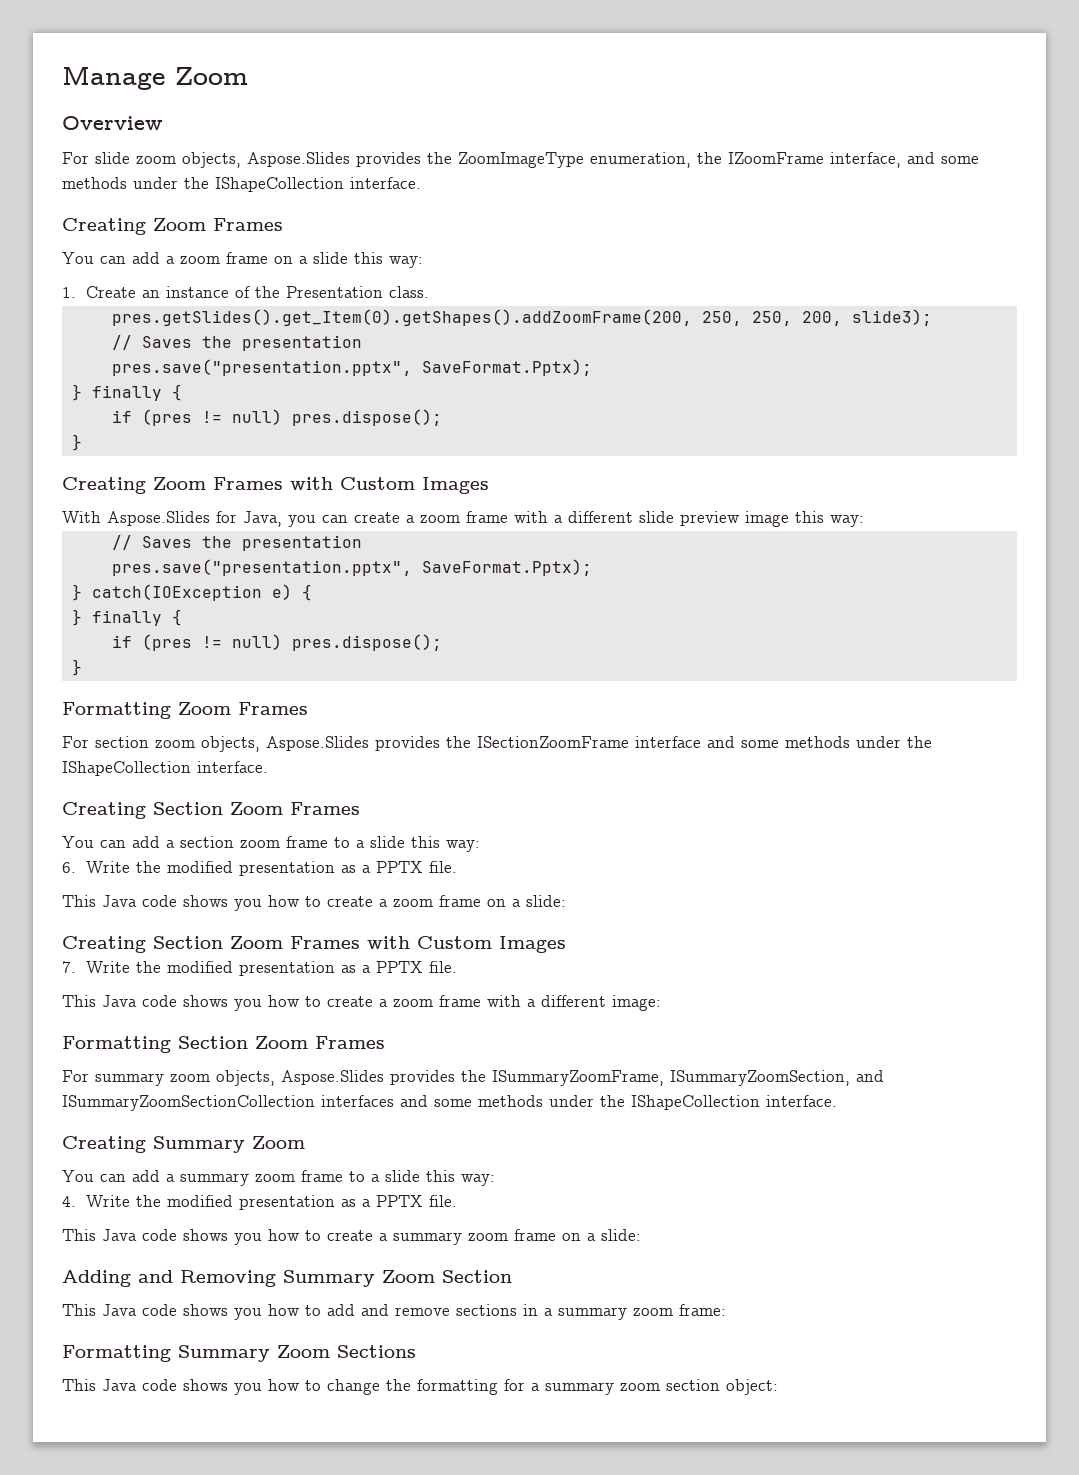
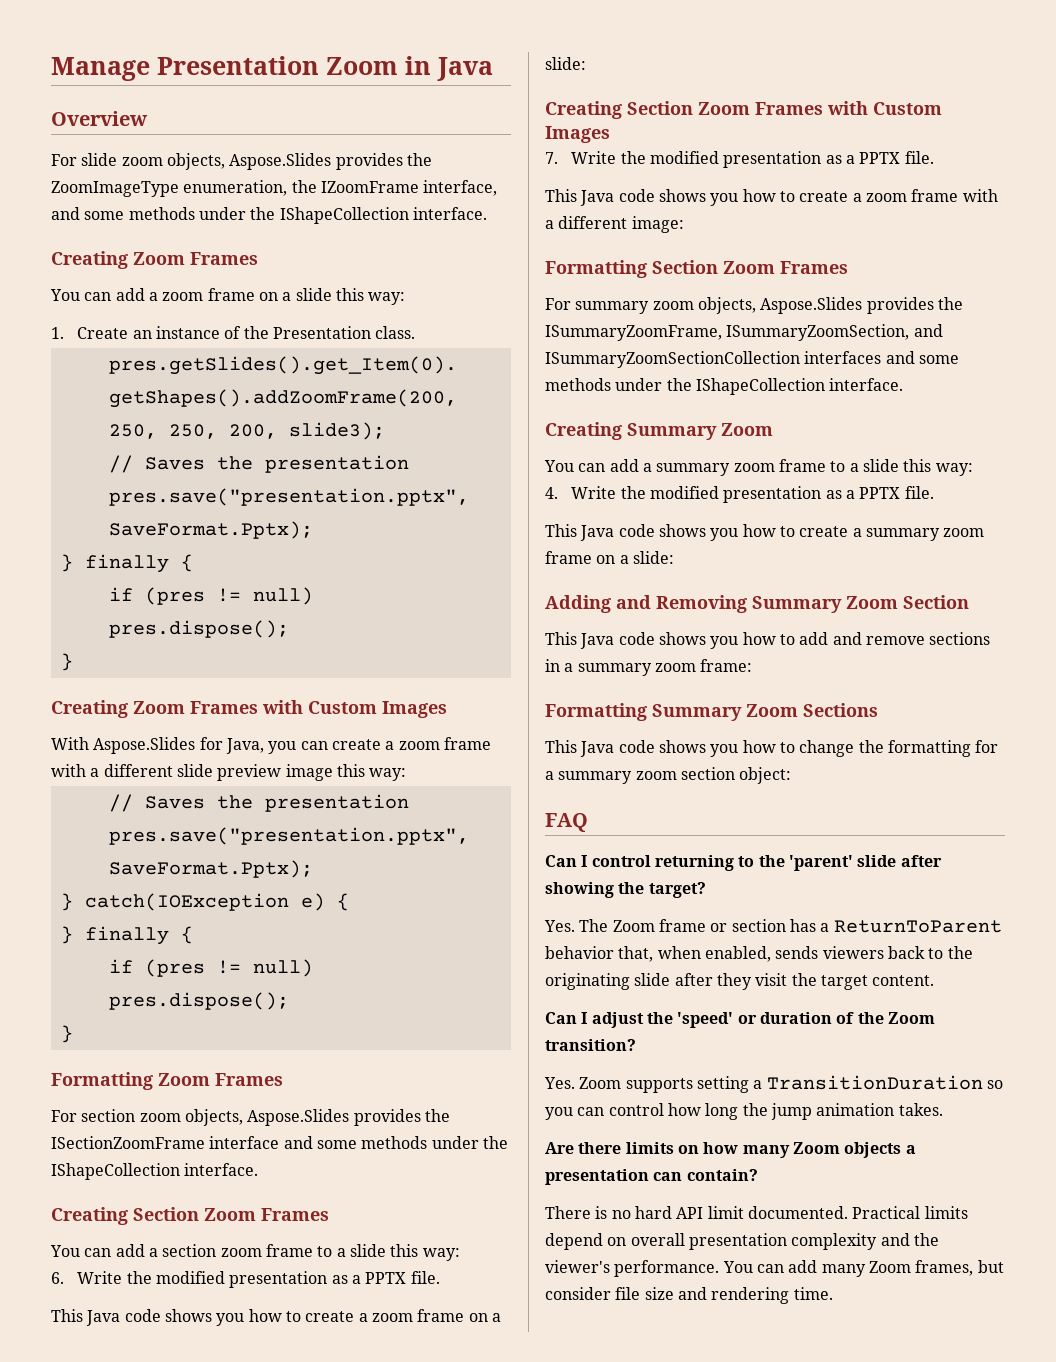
[175,67,248,85] Zoom -> [157,56,493,81] Presentation Zoom in Java
(778, 1387) none -> [545,813,588,832] [545,855,942,871] [545,882,706,898] [544,919,1002,933] [545,946,973,962] [545,973,935,990] [545,1012,935,1028] [545,1039,636,1051] [544,1075,1003,1093] [545,1103,943,1120] [545,1142,916,1158] [545,1169,758,1185] [545,1206,968,1219] [545,1233,939,1250] [545,1260,1004,1277] [545,1287,833,1304] // FAQ // Can I control returning to the 'parent' slide after showing the target? // Yes. The Zoom frame or section has a ReturnToParent behavior that, when enabled, sends viewers back to the originating slide after they visit the target content. // Can I adjust the 'speed' or duration of the Zoom transition? // Yes. Zoom supports setting a TransitionDuration so you can control how long the jump animation takes. // Are there limits on how many Zoom objects a presentation can contain? // There is no hard API limit documented. Practical limits depend on overall presentation complexity and the viewer's performance. You can add many Zoom frames, but consider file size and rendering time.

